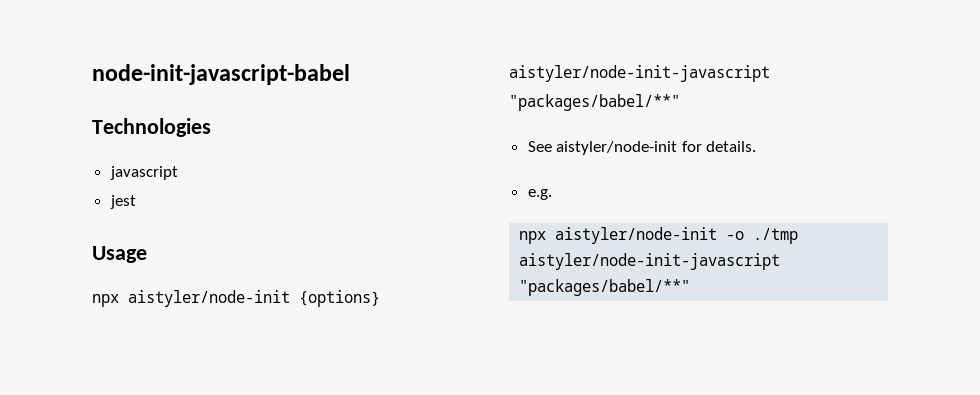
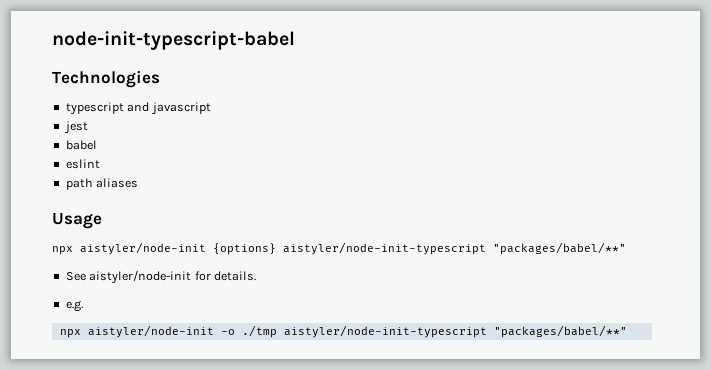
[92,64,350,85] node-init-javascript-babel -> [52,31,295,50] node-init-typescript-babel
(211, 127) none -> [65,102,150,115] typescript and
(136, 202) none -> [65,140,97,150] [65,159,100,169] [65,178,139,190] // babel // eslint // path aliases
[509,65,770,82] aistyler/node-init-javascript -> [283,242,486,255] aistyler/node-init-typescript
[519,253,781,270] aistyler/node-init-javascript -> [283,325,487,338] aistyler/node-init-typescript

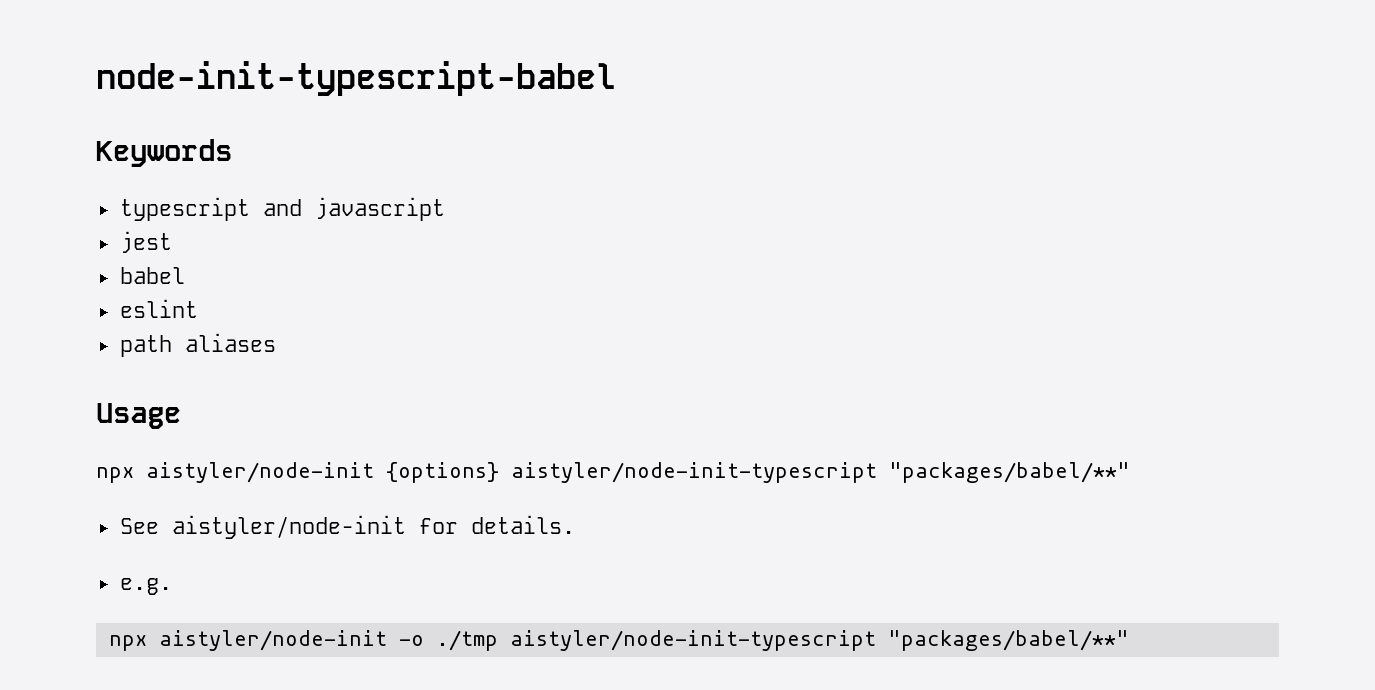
[52,70,160,88] Technologies -> [96,139,232,167] Keywords

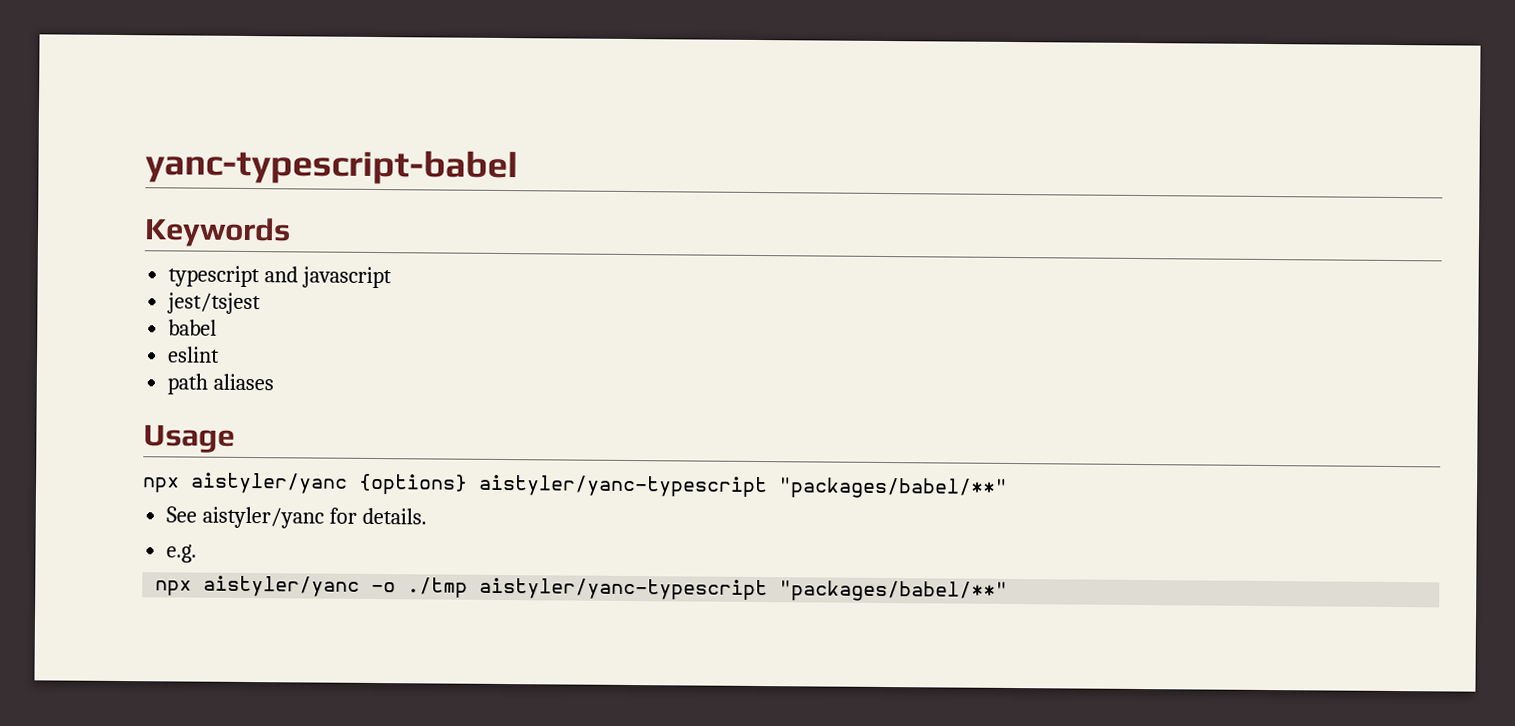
[96,61,616,96] node-init-typescript-babel -> [145,148,518,186] yanc-typescript-babel
[119,231,172,253] jest -> [167,292,262,315] jest/tsjest
[146,462,877,483] aistyler/node-init {options} aistyler/node-init-typescript -> [190,472,768,498] aistyler/yanc {options} aistyler/yanc-typescript
[171,515,406,539] aistyler/node-init -> [202,506,325,529] aistyler/yanc
[158,630,387,651] aistyler/node-init -> [203,575,361,597] aistyler/yanc
[509,630,876,651] aistyler/node-init-typescript -> [479,577,769,601] aistyler/yanc-typescript

